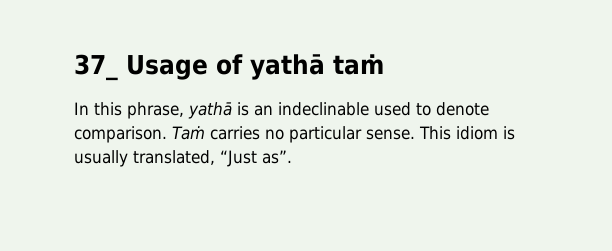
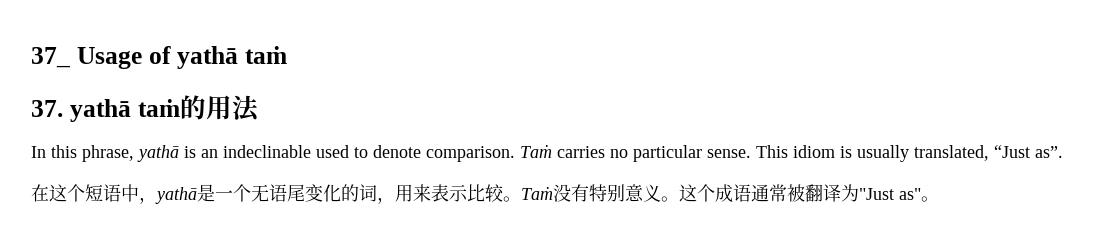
(384, 64) none -> [31,95,260,122] // 37. yathā taṁ的用法
(292, 157) none -> [31,184,939,204] // 在这个短语中，yathā是一个无语尾变化的词，用来表示比较。Taṁ没有特别意义。这个成语通常被翻译为"Just as"。

